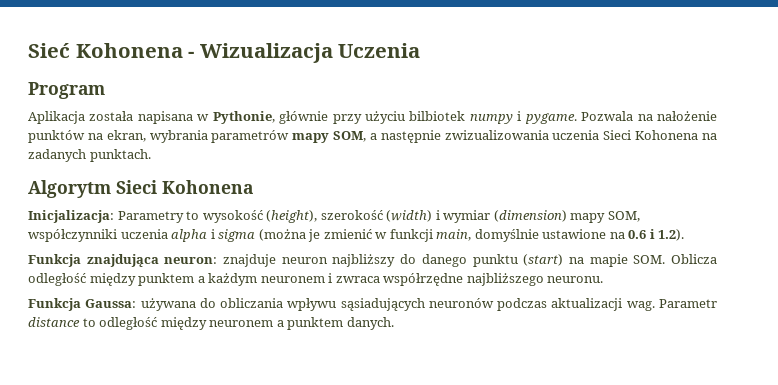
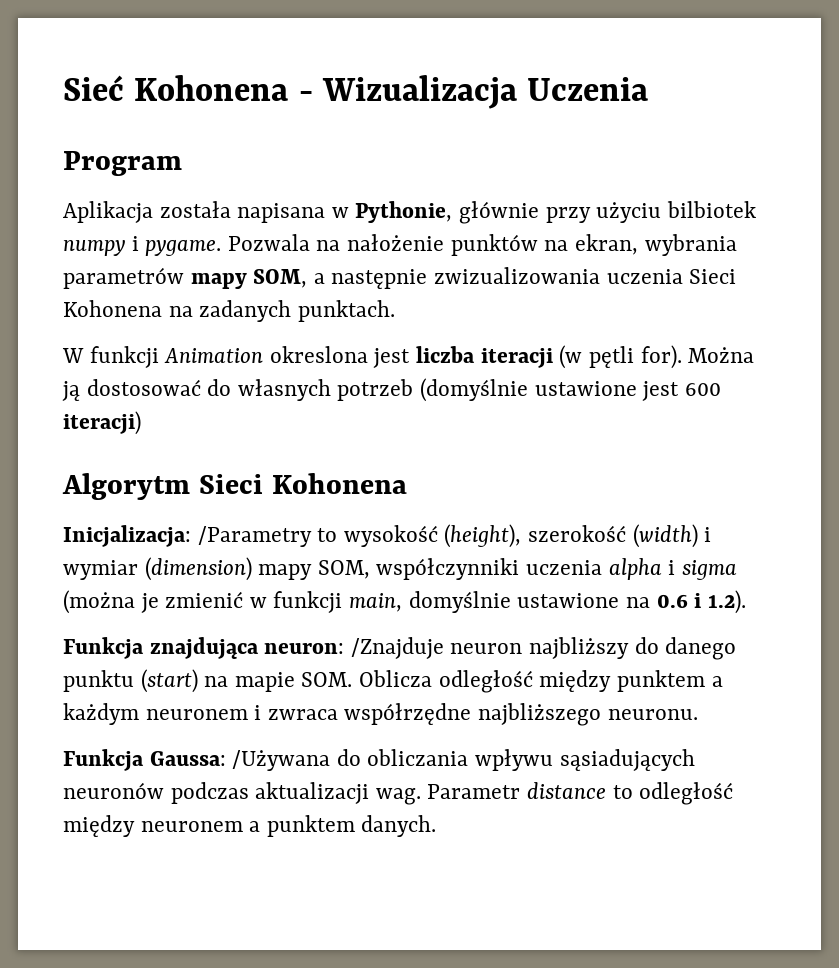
(151, 155) none -> [62,345,755,369] [62,378,721,402] [63,411,141,435] // W funkcji Animation okreslona jest liczba iteracji (w pętli for). Można ją dostosować do własnych potrzeb (domyślnie ustawione jest 600 iteracji)
[117,211,184,223] Parametry -> [197,526,312,547] /Parametry
[223,254,277,267] znajduje -> [350,637,444,659] /Znajduje
[140,298,196,311] używana -> [232,750,331,771] /Używana

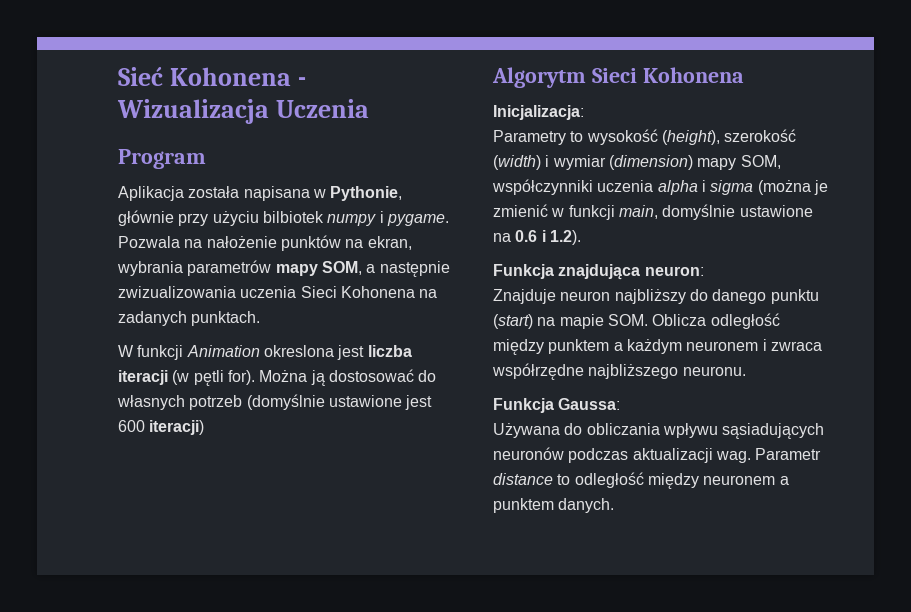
[197,526,312,547] /Parametry -> [493,130,566,145] // Parametry
[350,637,444,659] /Znajduje -> [493,289,556,304] // Znajduje
[232,750,331,771] /Używana -> [493,423,560,438] // Używana

